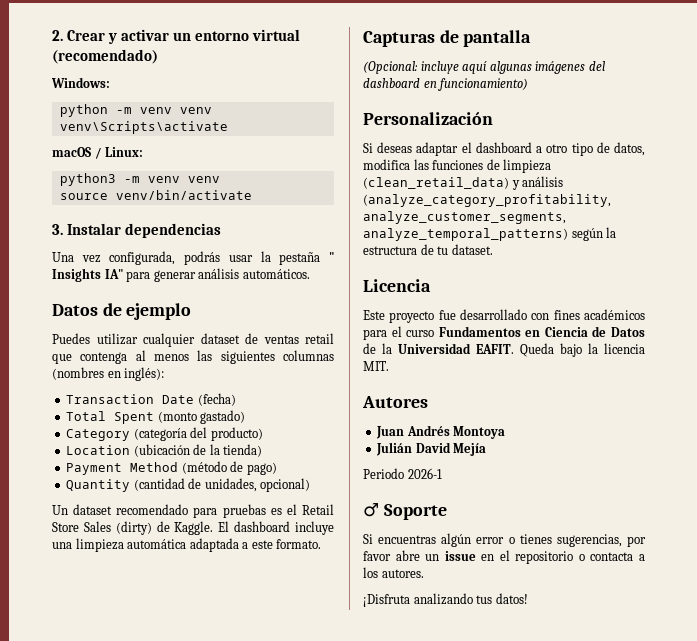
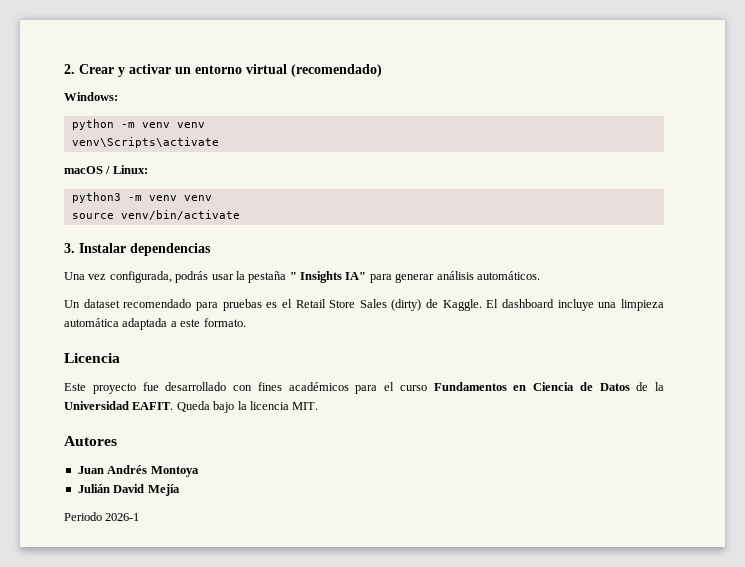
[52,303,192,320] [52,333,334,347] [52,350,334,364] [52,367,165,381] [66,393,236,406] [66,410,246,424] [66,427,263,441] [66,444,263,457] [66,461,277,475] [66,478,311,492] // Datos de ejemplo // Puedes utilizar cualquier dataset de ventas retail que contenga al menos las siguientes columnas (nombres en inglés): // Transaction Date (fecha) // Total Spent (monto gastado) // Category (categoría del producto) // Location (ubicación de la tienda) // Payment Method (método de pago) // Quantity (cantidad de unidades, opcional) -> (540, 275) none
[363,30,532,47] [363,61,605,74] [363,78,529,91] [363,112,493,125] [363,142,645,156] [363,159,552,173] [363,176,564,190] [363,194,611,207] [363,211,566,224] [363,227,617,241] [363,244,493,255] // Capturas de pantalla // (Opcional: incluye aquí algunas imágenes del dashboard en funcionamiento) // Personalización // Si deseas adaptar el dashboard a otro tipo de datos, modifica las funciones de limpieza (clean_retail_data) y análisis (analyze_category_profitability, analyze_customer_segments, analyze_temporal_patterns) según la estructura de tu dataset. -> (246, 322) none
[363,503,447,520] [363,533,646,547] [363,550,645,564] [363,567,424,578] [363,593,528,607] // ♂ Soporte // Si encuentras algún error o tienes sugerencias, por favor abre un issue en el repositorio o contacta a los autores. // ¡Disfruta analizando tus datos! -> (140, 517) none

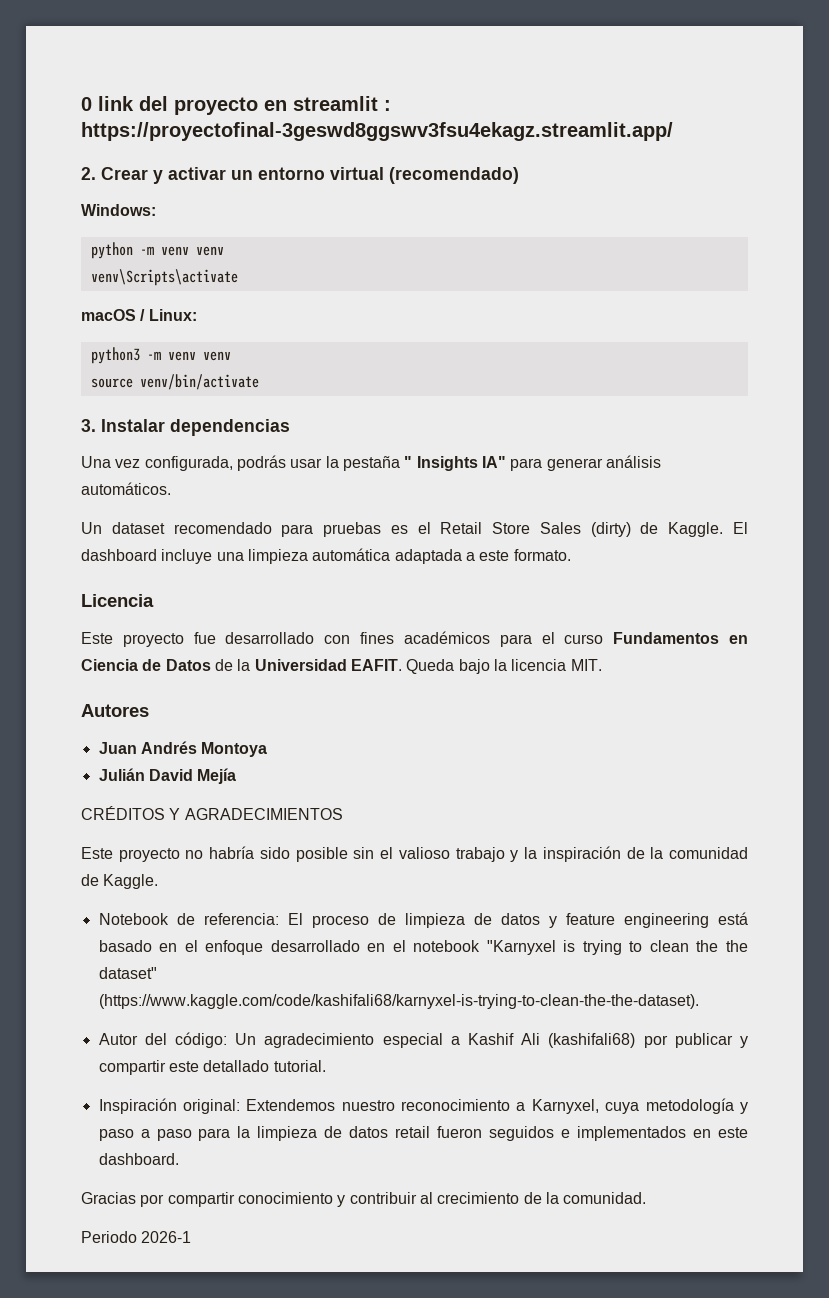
(64, 69) none -> [81,96,391,115] [81,122,673,141] 0 link del proyecto en streamlit : https://proyectofinal-3geswd8ggswv3fsu4ekagz.streamlit.app/ //
(180, 490) none -> [81,806,343,820] [81,846,749,862] [81,874,159,889] [98,912,748,928] [98,940,748,955] [98,967,157,979] [98,994,699,1009] [98,1032,748,1048] [98,1060,326,1075] [98,1098,748,1114] [98,1126,748,1141] [98,1153,179,1165] [81,1192,647,1207] // CRÉDITOS Y AGRADECIMIENTOS // Este proyecto no habría sido posible sin el valioso trabajo y la inspiración de la comunidad de Kaggle. // Notebook de referencia: El proceso de limpieza de datos y feature engineering está basado en el enfoque desarrollado en el notebook "Karnyxel is trying to clean the the dataset" (https://www.kaggle.com/code/kashifali68/karnyxel-is-trying-to-clean-the-the-dataset). // Autor del código: Un agradecimiento especial a Kashif Ali (kashifali68) por publicar y compartir este detallado tutorial. // Inspiración original: Extendemos nuestro reconocimiento a Karnyxel, cuya metodología y paso a paso para la limpieza de datos retail fueron seguidos e implementados en este dashboard. // Gracias por compartir conocimiento y contribuir al crecimiento de la comunidad.

